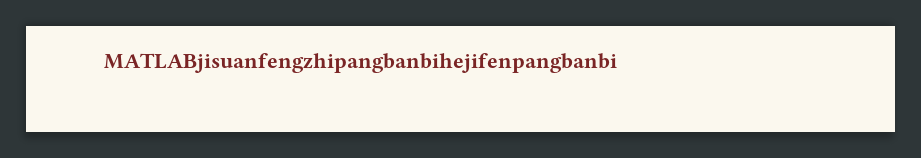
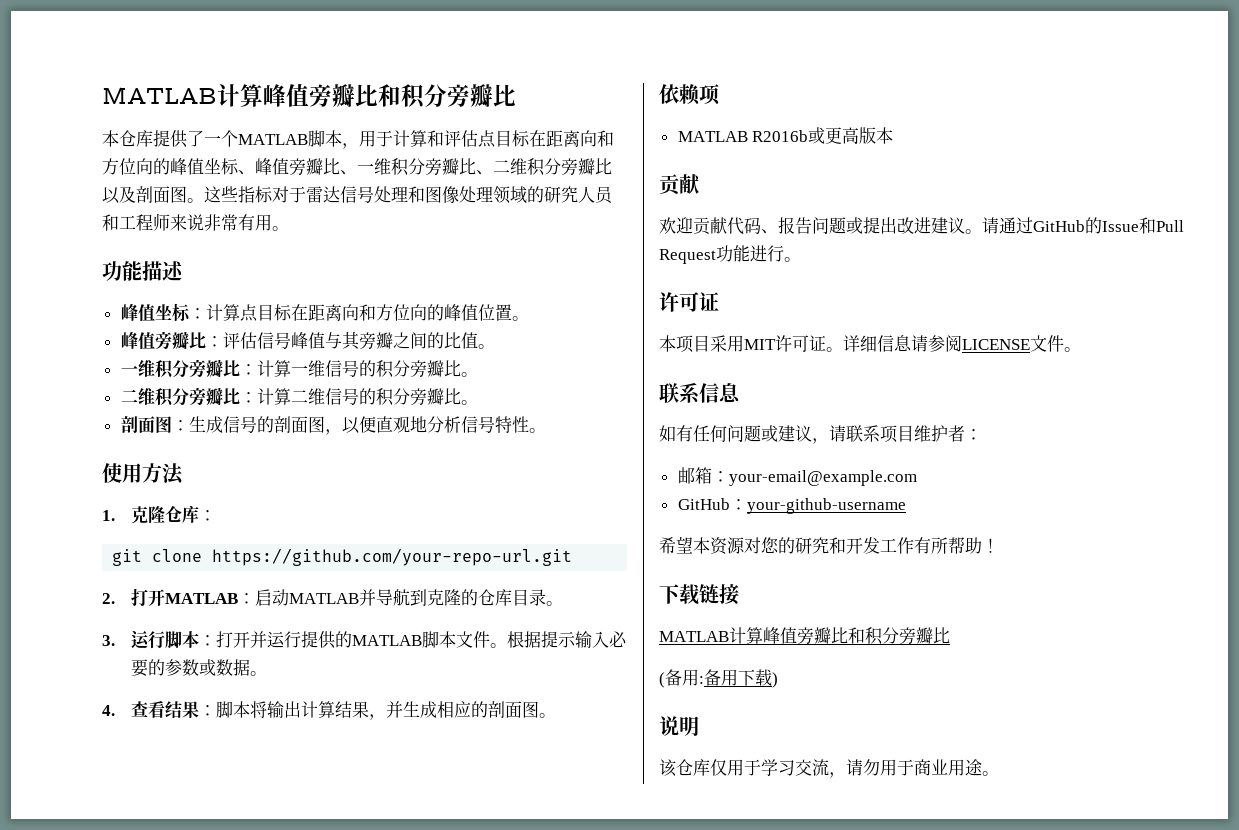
[104,53,617,73] MATLABjisuanfengzhipangbanbihejifenpangbanbi -> [102,84,516,109] [102,130,614,149] [102,158,612,176] [102,186,614,204] [102,213,289,231] [102,261,184,281] [120,303,529,322] [120,331,495,350] [120,359,478,379] [120,387,478,407] [120,416,546,435] [102,463,184,485] [102,505,216,524] [112,548,573,566] [102,588,563,606] [102,630,627,649] [130,659,267,677] [102,701,556,720] [659,84,720,105] [677,127,894,144] [659,174,700,196] [659,217,1184,235] [659,245,801,264] [659,292,719,312] [659,335,1081,353] [659,382,741,404] [659,425,982,444] [677,467,917,486] [677,498,906,514] [659,536,999,555] [659,584,739,605] [659,627,950,645] [659,669,778,688] [659,716,699,736] [659,759,999,778] MATLAB计算峰值旁瓣比和积分旁瓣比 // 本仓库提供了一个MATLAB脚本，用于计算和评估点目标在距离向和方位向的峰值坐标、峰值旁瓣比、一维积分旁瓣比、二维积分旁瓣比以及剖面图。这些指标对于雷达信号处理和图像处理领域的研究人员和工程师来说非常有用。 // 功能描述 // 峰值坐标：计算点目标在距离向和方位向的峰值位置。 // 峰值旁瓣比：评估信号峰值与其旁瓣之间的比值。 // 一维积分旁瓣比：计算一维信号的积分旁瓣比。 // 二维积分旁瓣比：计算二维信号的积分旁瓣比。 // 剖面图：生成信号的剖面图，以便直观地分析信号特性。 // 使用方法 // 1.克隆仓库： // git clone https://github.com/your-repo-url.git // 2.打开MATLAB：启动MATLAB并导航到克隆的仓库目录。 // 3.运行脚本：打开并运行提供的MATLAB脚本文件。根据提示输入必要的参数或数据。 // 4.查看结果：脚本将输出计算结果，并生成相应的剖面图。 // 依赖项 // MATLAB R2016b或更高版本 // 贡献 // 欢迎贡献代码、报告问题或提出改进建议。请通过GitHub的Issue和Pull Request功能进行。 // 许可证 // 本项目采用MIT许可证。详细信息请参阅LICENSE文件。 // 联系信息 // 如有任何问题或建议，请联系项目维护者： // 邮箱：your-email@example.com // GitHub：your-github-username // 希望本资源对您的研究和开发工作有所帮助！ // 下载链接 // MATLAB计算峰值旁瓣比和积分旁瓣比 // (备用:备用下载) // 说明 // 该仓库仅用于学习交流，请勿用于商业用途。

